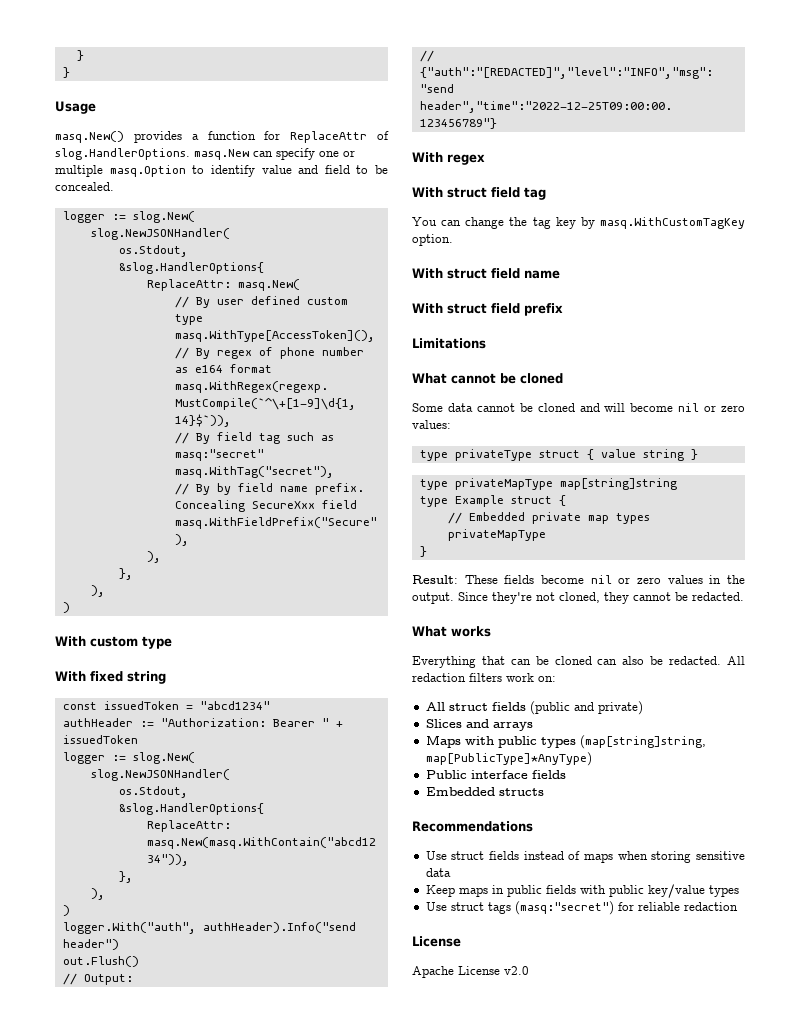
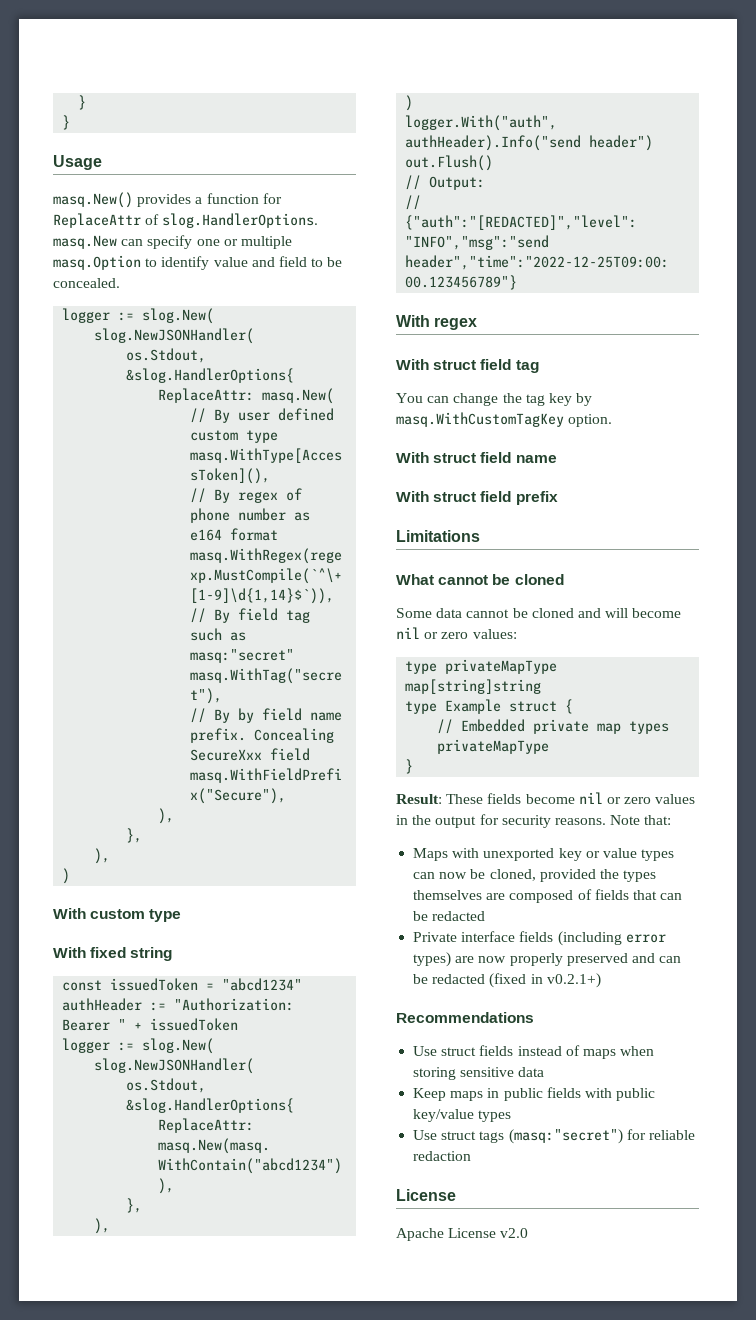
[419,449,698,461] // type privateType struct { value string } -> (517, 634) none
[412,592,744,604] [412,626,491,637] [412,656,745,668] [412,673,556,682] [425,701,643,715] [425,719,533,731] [425,735,706,749] [425,752,592,766] [425,770,566,779] [425,787,544,796] output. Since they're not cloned, they cannot be redacted. // What works // Everything that can be cloned can also be redacted. All redaction filters work on: // All struct fields (public and private) // Slices and arrays // Maps with public types (map[string]string, map[PublicType]*AnyType) // Public interface fields // Embedded structs -> [435,814,672,828] [413,848,675,861] [413,869,657,882] [413,889,683,903] [413,911,486,921] [413,931,666,946] [413,952,682,967] [413,973,601,988] output for security reasons. Note that: // Maps with unexported key or value types can now be cloned, provided the types themselves are composed of fields that can be redacted // Private interface fields (including error types) are now properly preserved and can be redacted (fixed in v0.2.1+)

